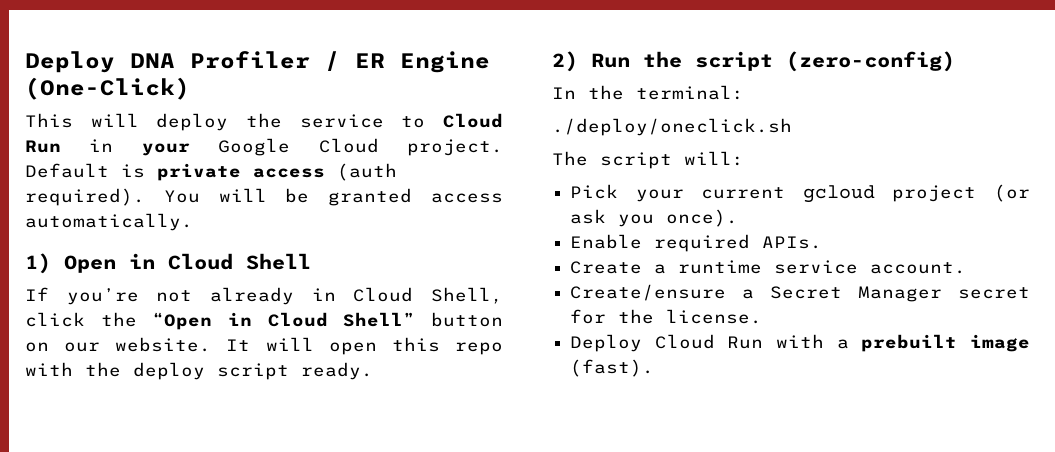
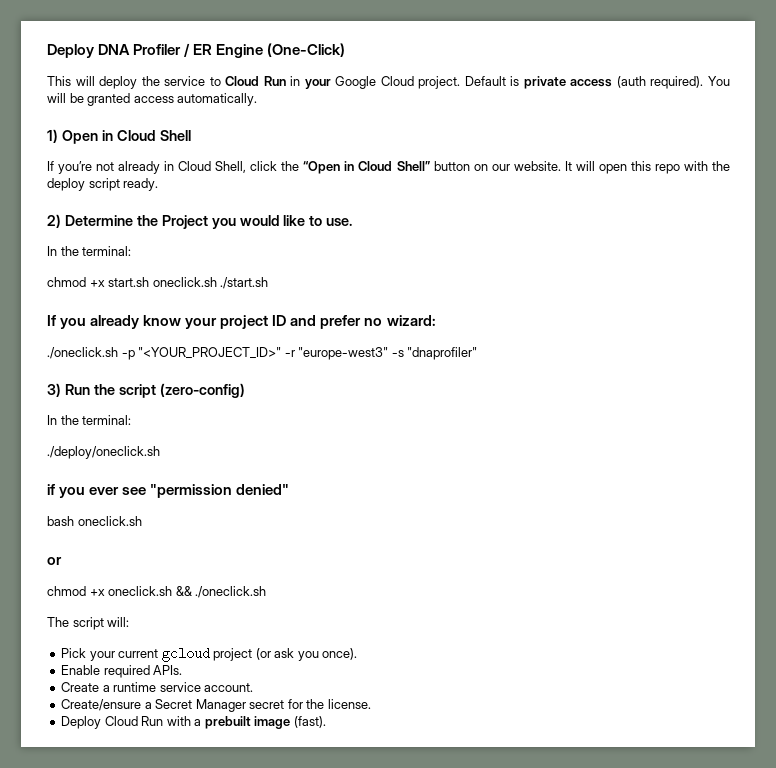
(578, 61) none -> [64,215,353,229] [47,246,132,256] [47,277,269,289] [47,315,436,329] [47,347,478,360] [47,383,61,397] Determine the Project you would like to use. // In the terminal: // chmod +x start.sh oneclick.sh ./start.sh // If you already know your project ID and prefer no wizard: // ./oneclick.sh -p "<YOUR_PROJECT_ID>" -r "europe-west3" -s "dnaprofiler" // 3)
(792, 127) none -> [47,484,290,498] [47,516,142,526] [47,557,62,565] [47,586,267,598] // if you ever see "permission denied" // bash oneclick.sh // or // chmod +x oneclick.sh && ./oneclick.sh

